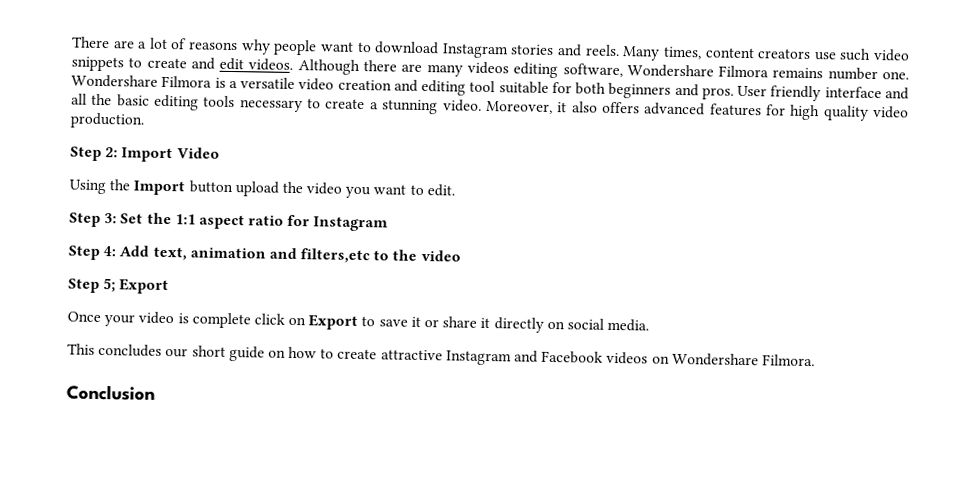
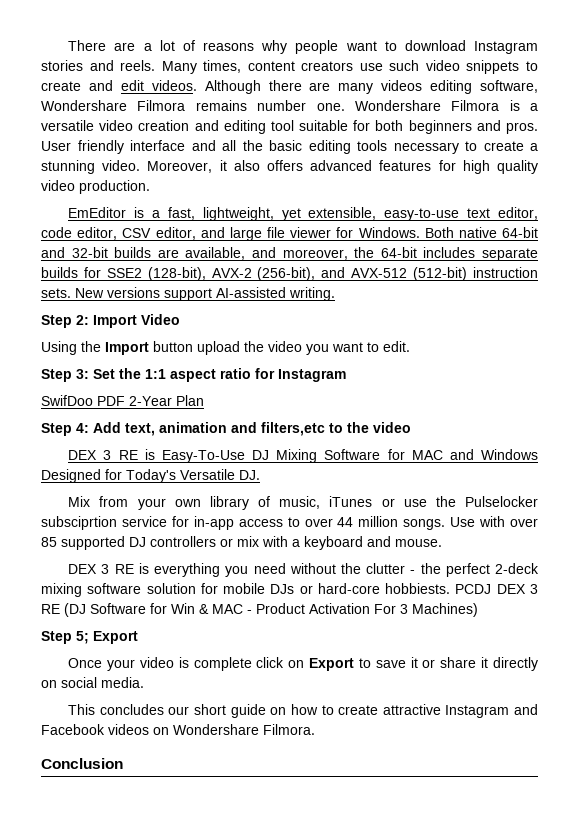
(144, 120) none -> [68,207,538,221] [41,227,538,241] [41,247,538,261] [41,267,539,281] [41,287,335,301] // EmEditor is a fast, lightweight, yet extensible, easy-to-use text editor, code editor, CSV editor, and large file viewer for Windows. Both native 64-bit and 32-bit builds are available, and moreover, the 64-bit includes separate builds for SSE2 (128-bit), AVX-2 (256-bit), and AVX-512 (512-bit) instruction sets. New versions support AI-assisted writing.
(389, 224) none -> [41,395,204,406] // SwifDoo PDF 2-Year Plan
(461, 255) none -> [68,449,539,463] [41,469,260,483] [68,496,539,510] [41,516,539,530] [41,536,442,550] [68,563,540,577] [41,583,538,597] [41,603,478,617] // DEX 3 RE is Easy-To-Use DJ Mixing Software for MAC and Windows Designed for Today's Versatile DJ. // Mix from your own library of music, iTunes or use the Pulselocker subsciprtion service for in-app access to over 44 million songs. Use with over 85 supported DJ controllers or mix with a keyboard and mouse. // DEX 3 RE is everything you need without the clutter - the perfect 2-deck mixing software solution for mobile DJs or hard-core hobbiests. PCDJ DEX 3 RE (DJ Software for Win & MAC - Product Activation For 3 Machines)

